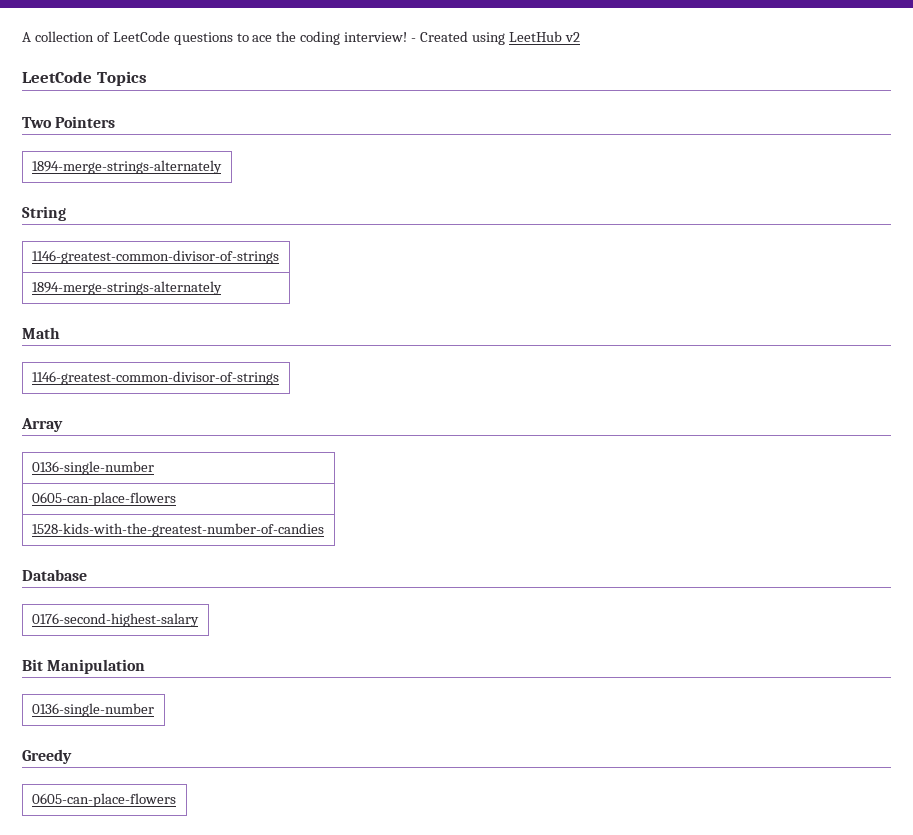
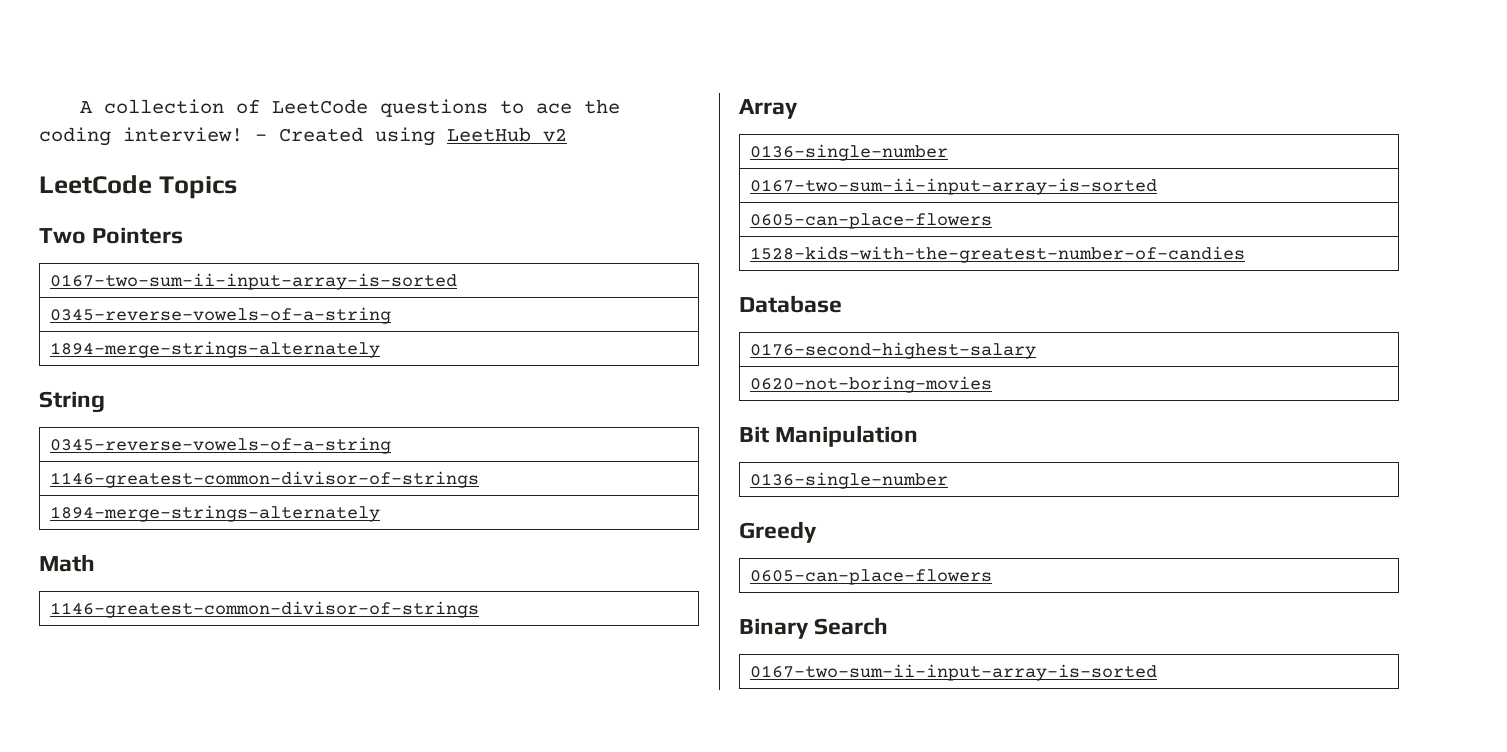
(116, 122) none -> [49,273,457,290] [49,307,391,324] // 0167-two-sum-ii-input-array-is-sorted // 0345-reverse-vowels-of-a-string
(66, 213) none -> [49,437,391,454] // 0345-reverse-vowels-of-a-string
(154, 468) none -> [749,178,1157,195] // 0167-two-sum-ii-input-array-is-sorted
(199, 620) none -> [749,376,992,393] // 0620-not-boring-movies
(176, 800) none -> [739,617,889,639] [749,664,1157,681] // Binary Search // 0167-two-sum-ii-input-array-is-sorted

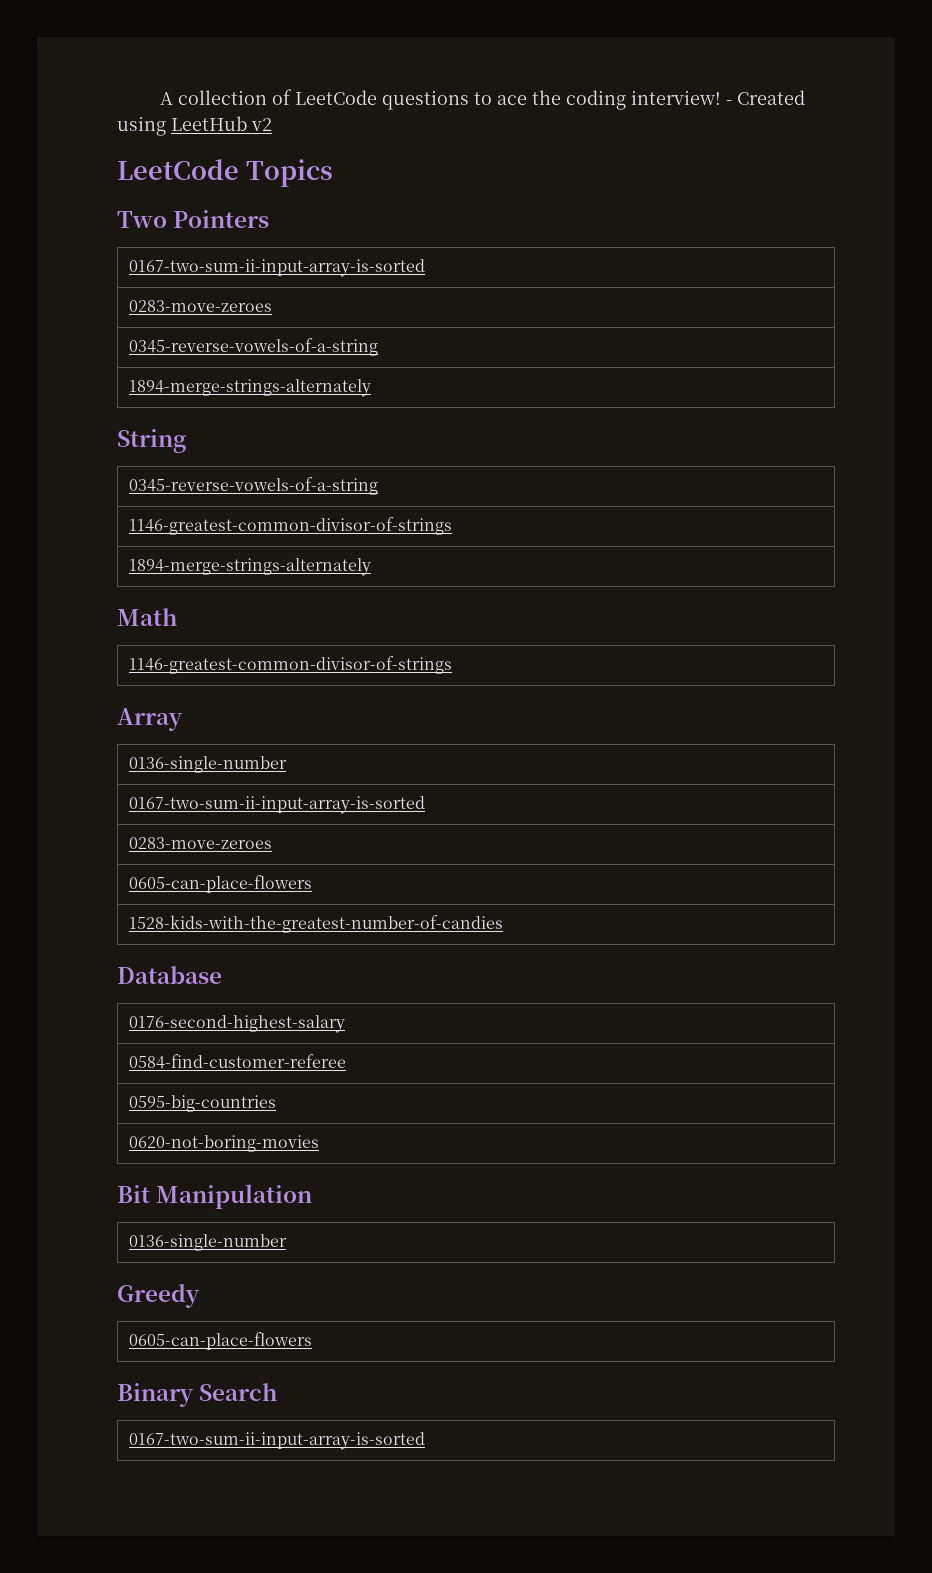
(457, 281) none -> [128,300,272,312] // 0283-move-zeroes
(1157, 186) none -> [128,837,272,849] // 0283-move-zeroes
(1036, 350) none -> [128,1054,346,1069] [128,1095,276,1112] // 0584-find-customer-referee // 0595-big-countries

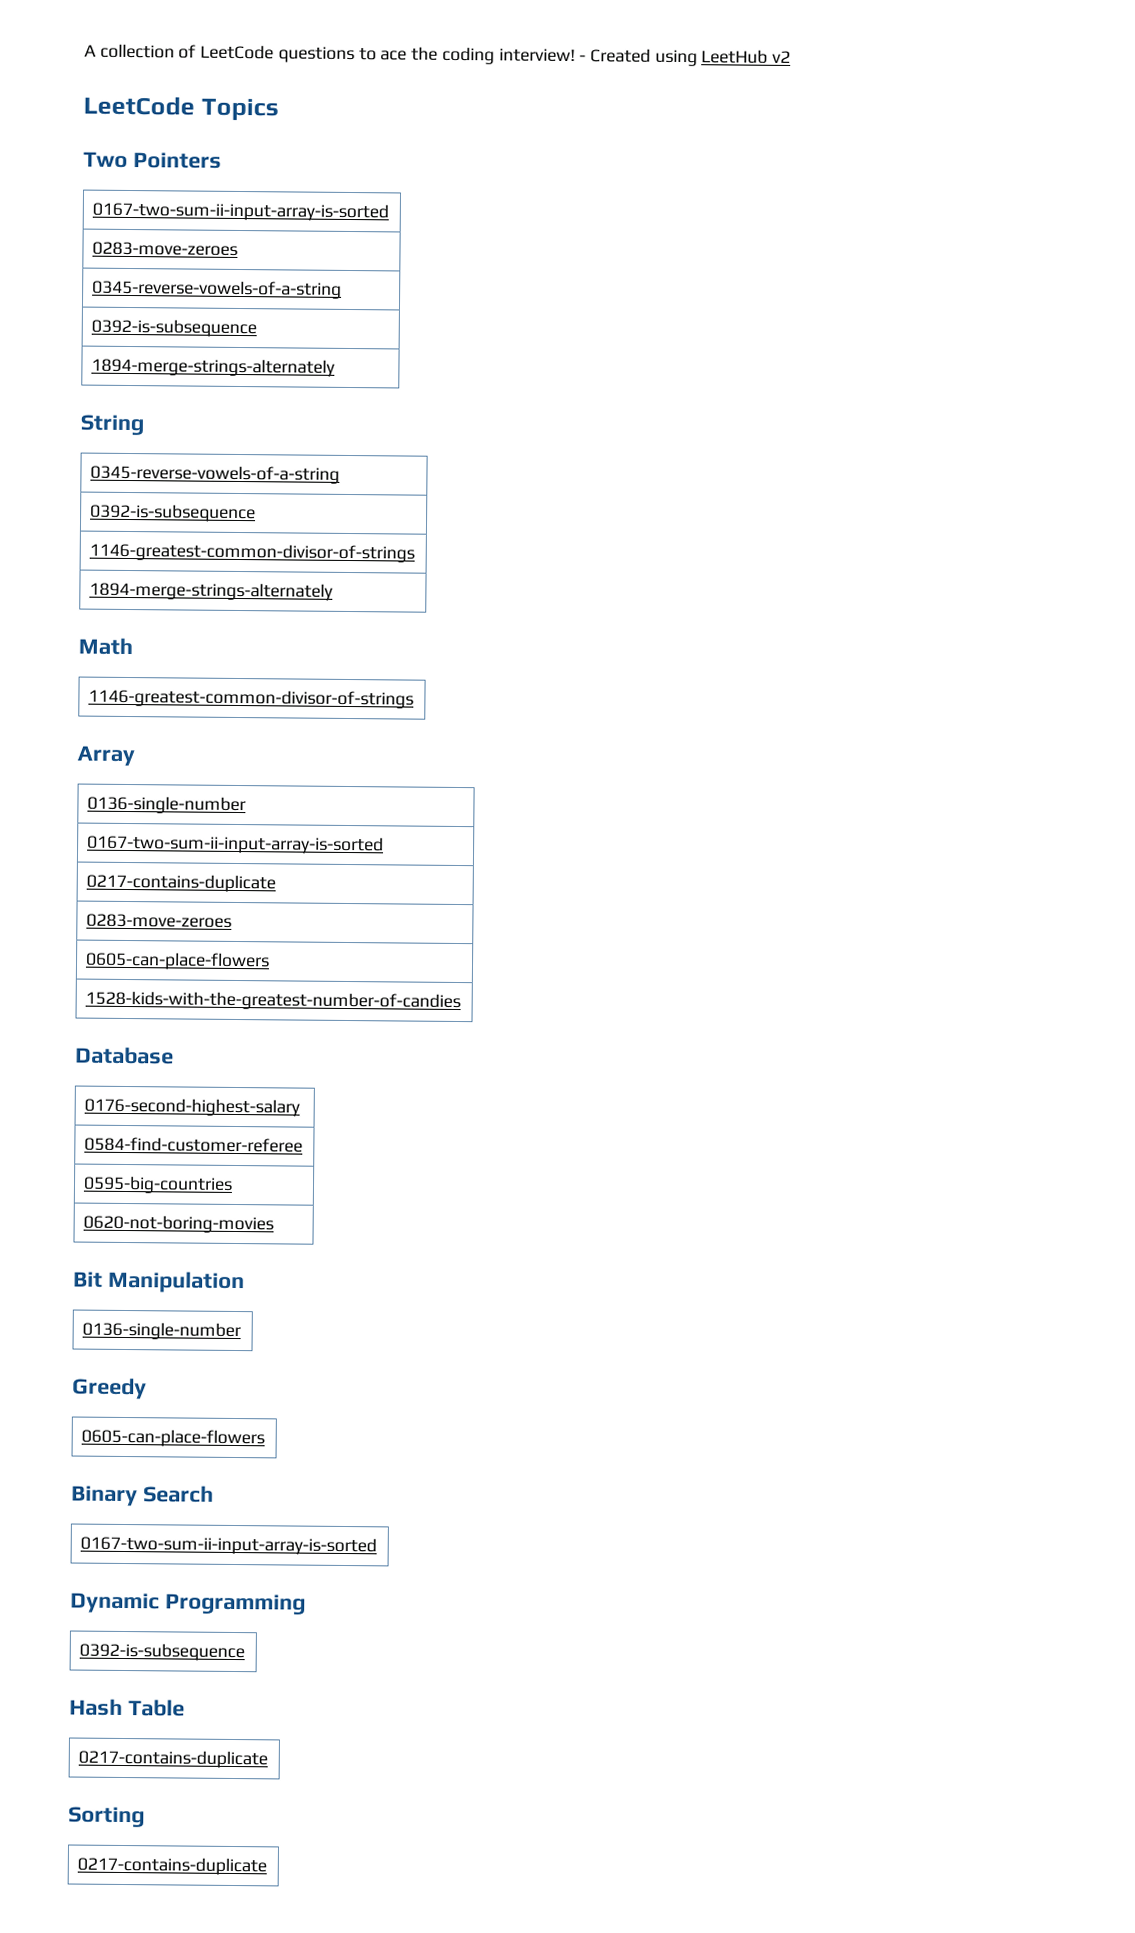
(378, 347) none -> [91,318,258,338] // 0392-is-subsequence
(378, 486) none -> [90,503,257,523] // 0392-is-subsequence
(425, 805) none -> [86,873,277,893] // 0217-contains-duplicate
(425, 1441) none -> [70,1592,306,1615] [79,1642,246,1662] [69,1698,185,1717] [78,1749,269,1769] [68,1806,145,1828] [77,1856,268,1876] // Dynamic Programming // 0392-is-subsequence // Hash Table // 0217-contains-duplicate // Sorting // 0217-contains-duplicate

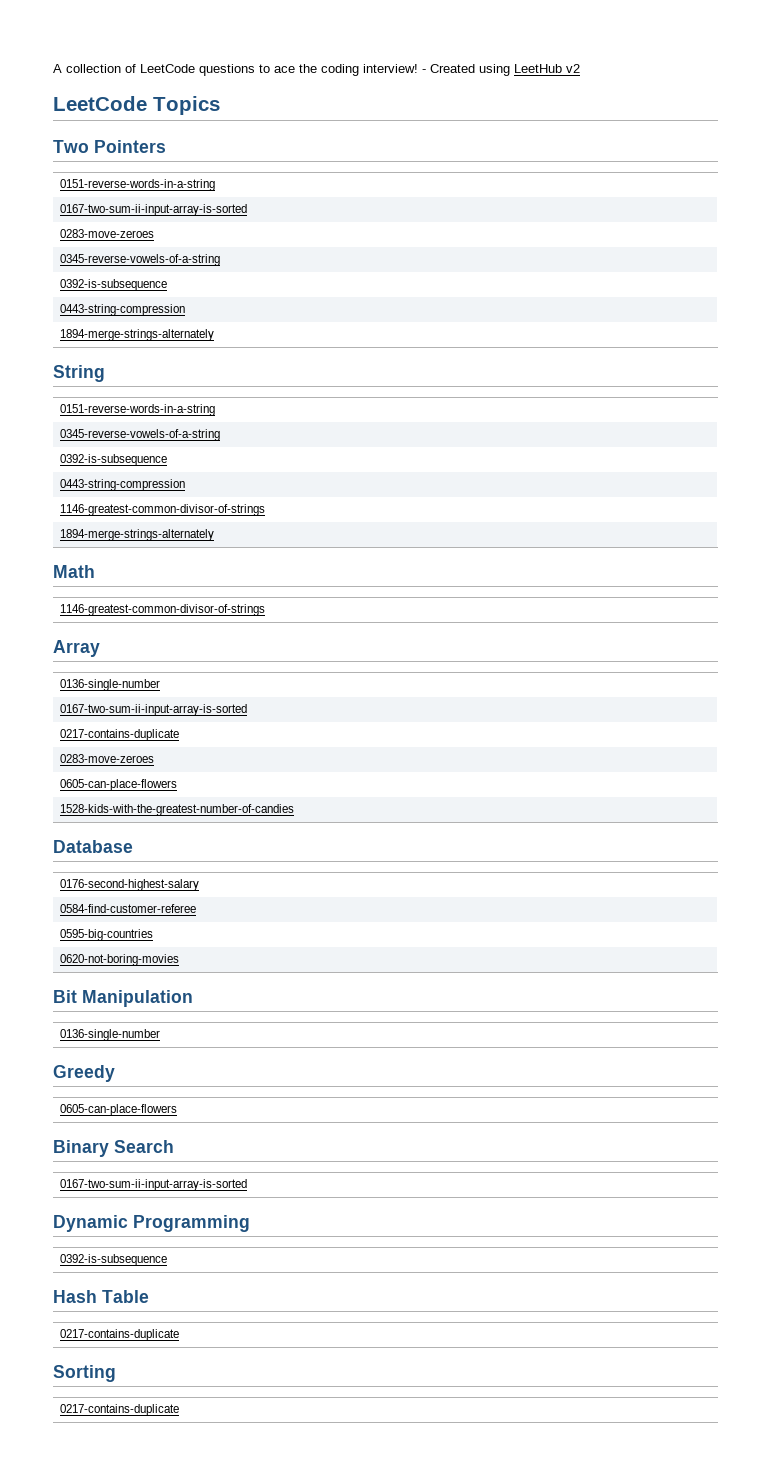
(222, 160) none -> [59,179,215,191] // 0151-reverse-words-in-a-string
(258, 328) none -> [59,304,185,316] // 0443-string-compression
[90,464,341,484] [90,503,257,523] // 0345-reverse-vowels-of-a-string // 0392-is-subsequence -> [59,404,215,416] [59,429,220,441] [59,454,167,466] [59,479,185,491] // 0151-reverse-words-in-a-string // 0345-reverse-vowels-of-a-string // 0392-is-subsequence // 0443-string-compression

